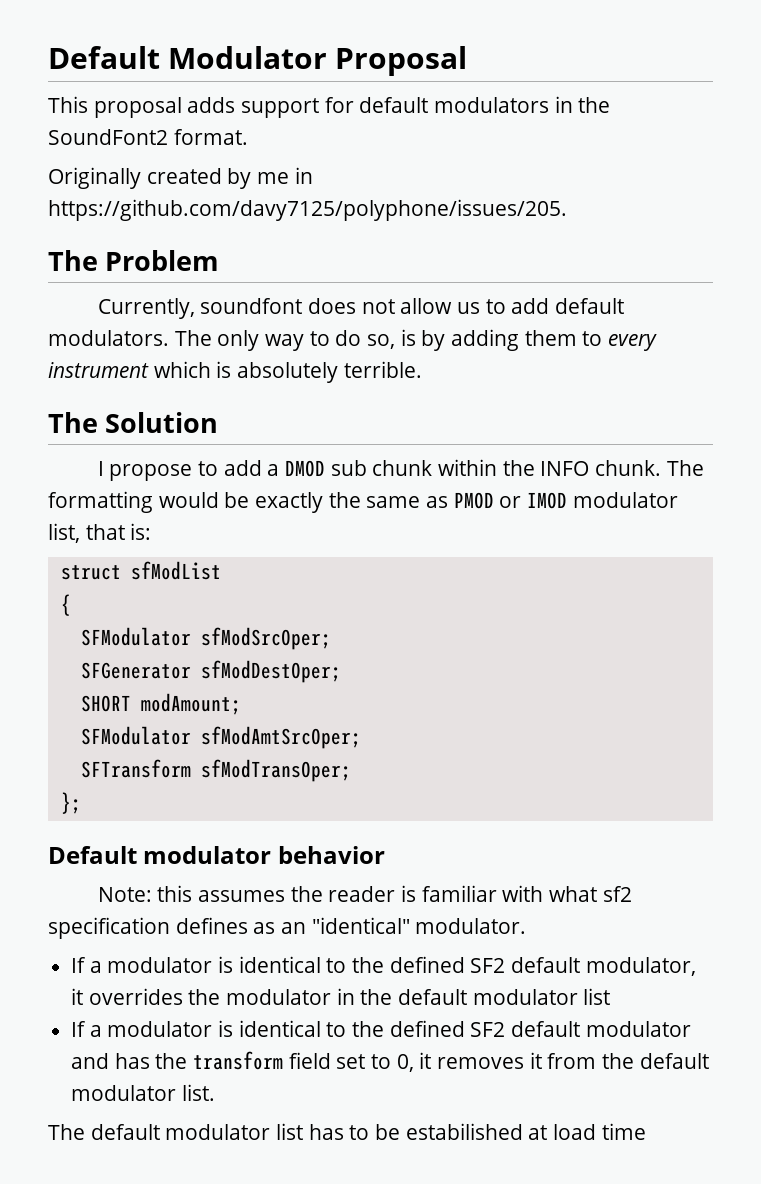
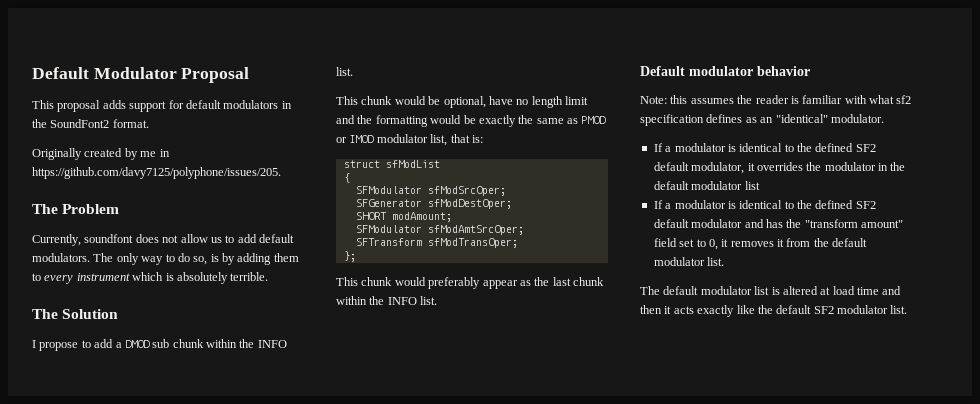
[595,460,704,476] chunk. The -> [336,67,353,76] [336,96,588,108] [336,115,373,124] list. // This chunk would be optional, have no length limit and the
(81, 803) none -> [336,277,604,289] [336,296,438,305] // This chunk would preferably appear as the last chunk within the INFO list.
[193,1051,284,1070] transform -> [804,219,903,228] "transform amount"
[308,1123,646,1140] has to be estabilished at load time -> [771,286,902,295] [640,305,908,317] is altered at load time and then it acts exactly like the default SF2 modulator list.

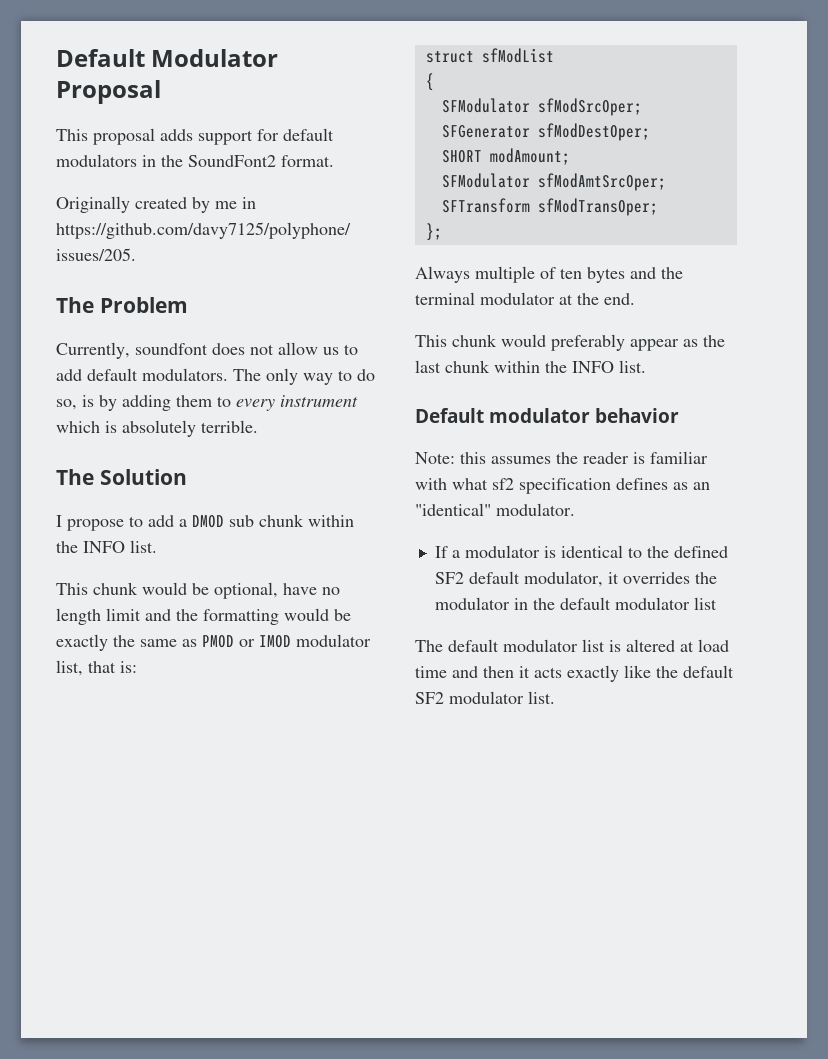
(356, 256) none -> [415,266,683,283] [415,292,635,305] // Always multiple of ten bytes and the terminal modulator at the end.
[653,200,876,209] [653,219,903,228] [653,238,868,250] [653,257,725,266] // If a modulator is identical to the defined SF2 default modulator and has the "transform amount" field set to 0, it removes it from the default modulator list. -> (717, 603) none

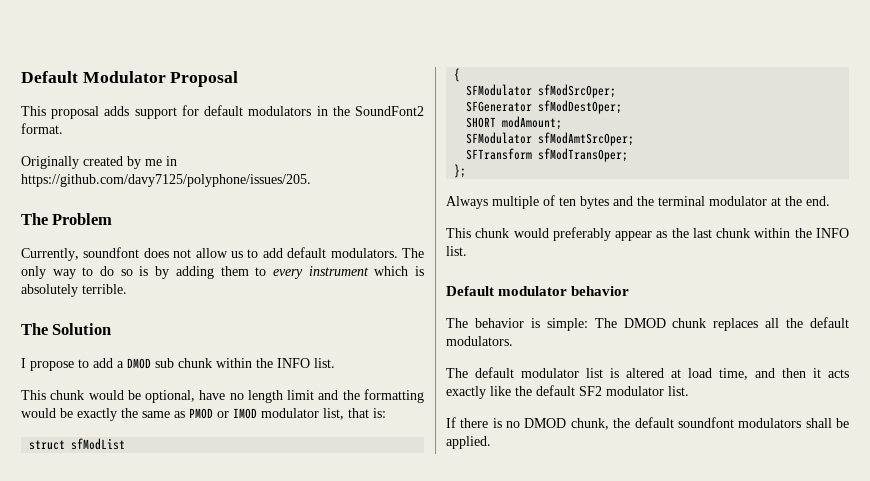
[56,399,77,410] so, -> [120,269,133,276] so
[415,451,708,464] [415,478,710,494] [415,503,575,516] [434,545,728,558] [434,571,717,587] [434,597,717,610] Note: this assumes the reader is familiar with what sf2 specification defines as an "identical" modulator. // If a modulator is identical to the defined SF2 default modulator, it overrides the modulator in the default modulator list -> [446,317,849,331] [446,336,513,346] The behavior is simple: The DMOD chunk replaces all the default modulators.
[415,666,447,678] time -> [719,368,748,380] time,
(555, 697) none -> [446,417,849,430] [446,436,491,449] // If there is no DMOD chunk, the default soundfont modulators shall be applied.

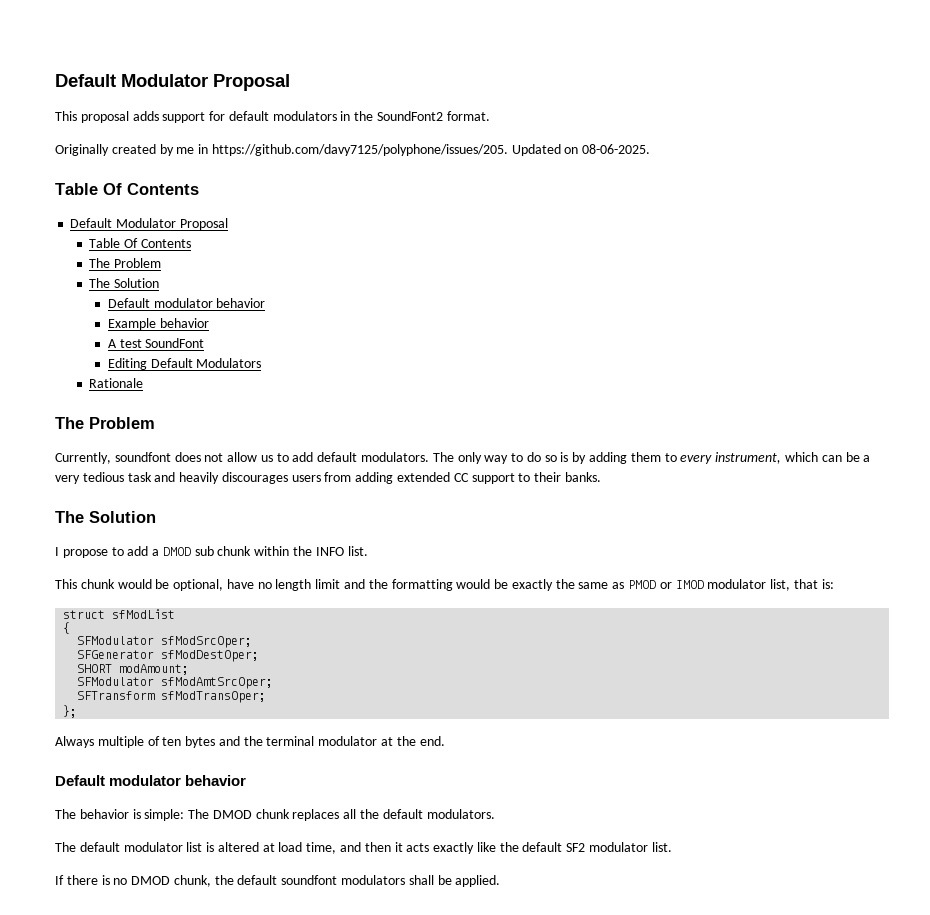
(311, 180) none -> [511,144,651,156] [55,183,199,195] [70,218,228,230] [89,238,191,248] [89,258,161,268] [89,278,159,288] [107,298,266,308] [107,318,209,330] [107,338,205,348] [107,358,262,370] [89,378,144,388] Updated on 08-06-2025. // Table Of Contents // Default Modulator Proposal // Table Of Contents // The Problem // The Solution // Default modulator behavior // Example behavior // A test SoundFont // Editing Default Modulators // Rationale
[308,266,424,276] [21,284,127,297] instrument which is absolutely terrible. -> [715,452,871,464] [55,472,601,484] instrument, which can be a very tedious task and heavily discourages users from adding extended CC support to their banks.
[446,227,849,241] [446,246,467,256] // This chunk would preferably appear as the last chunk within the INFO list. -> (445, 741) none

